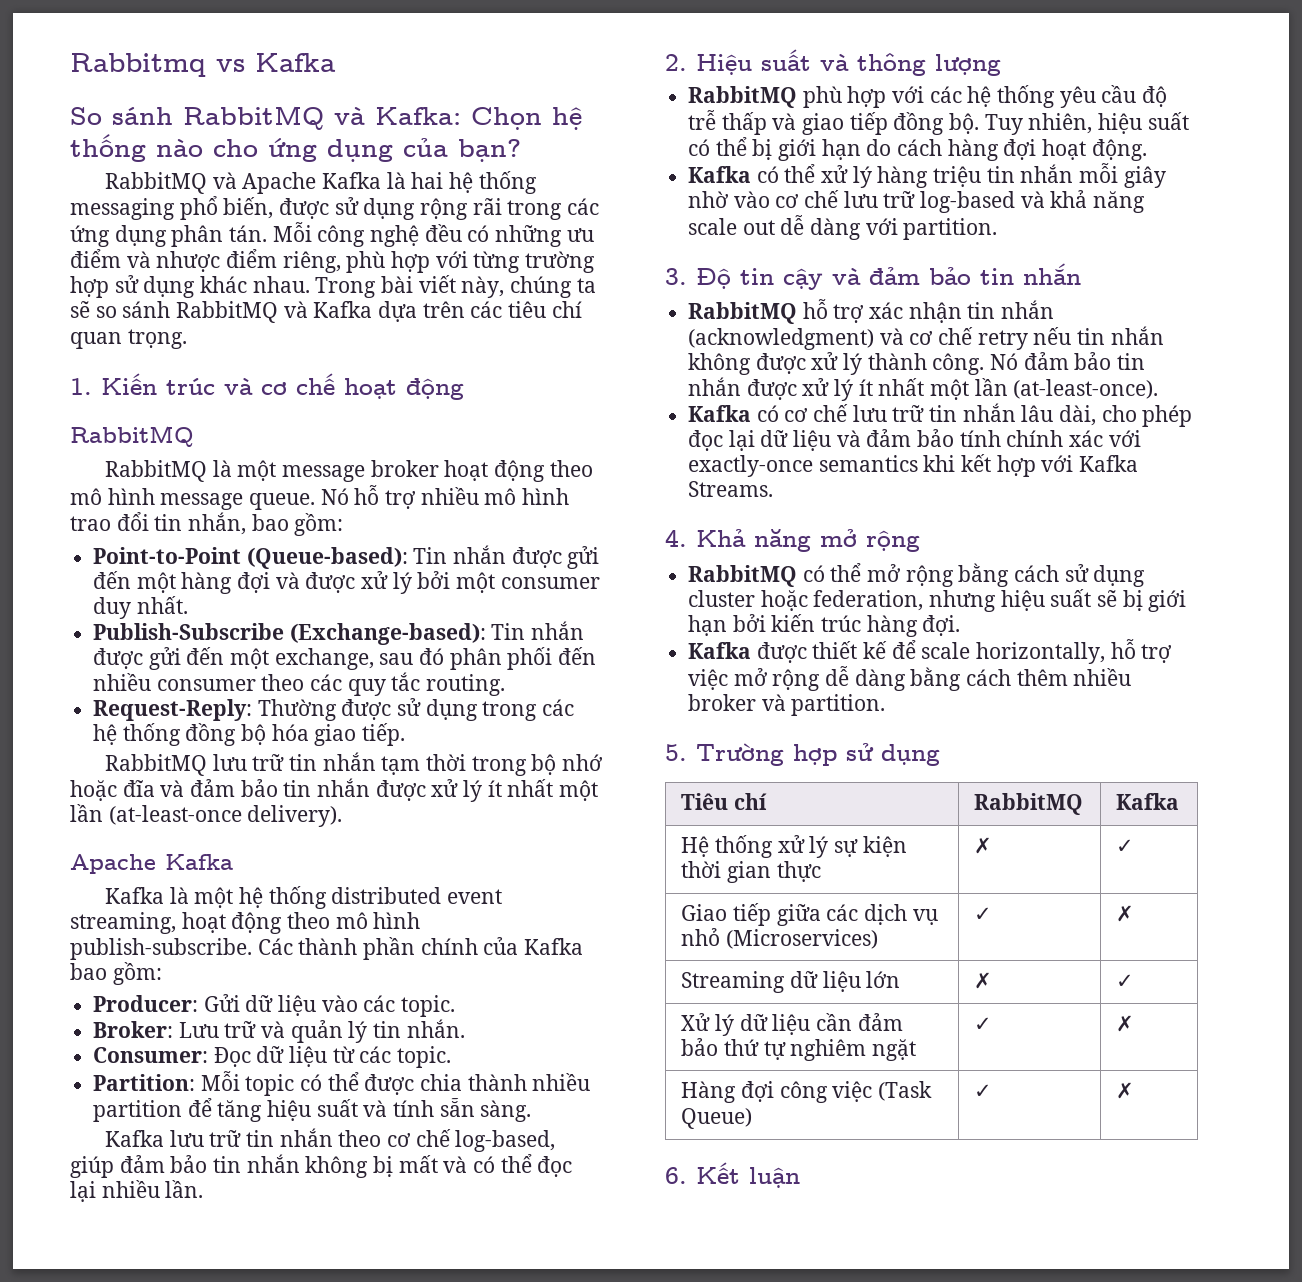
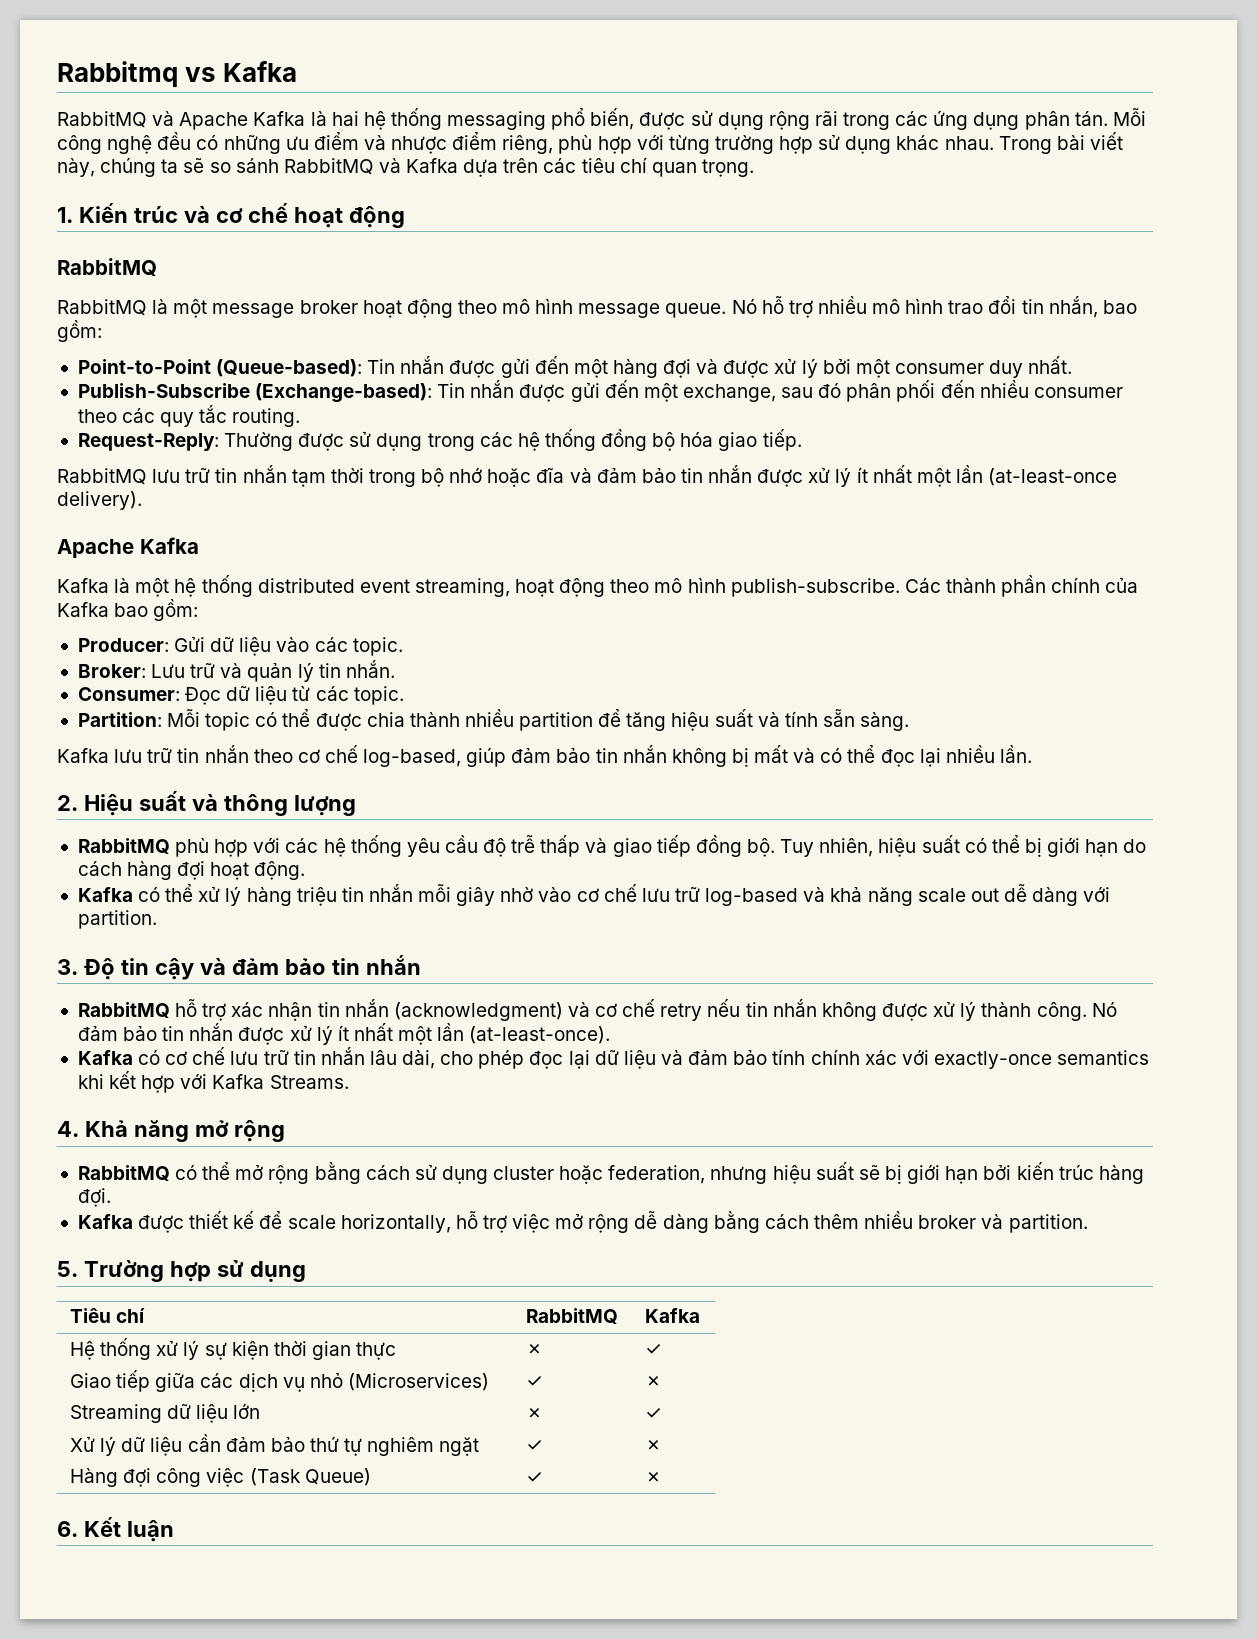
[70,106,582,130] [70,134,521,162] // So sánh RabbitMQ và Kafka: Chọn hệ thống nào cho ứng dụng của bạn? -> (298, 71) none

